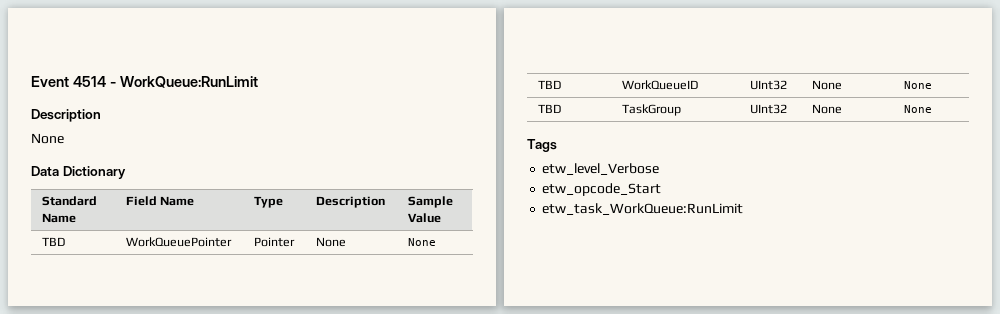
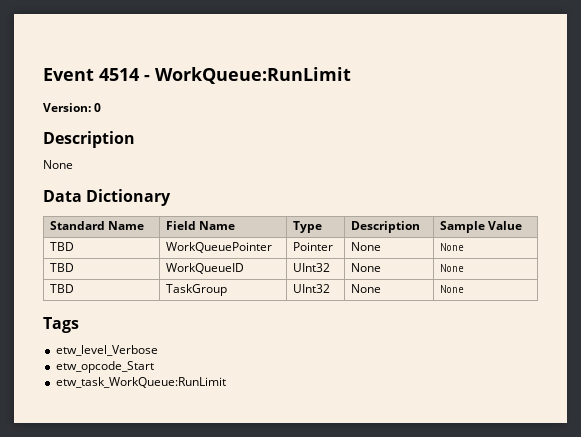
(258, 82) none -> [43,103,102,112] // Version: 0

